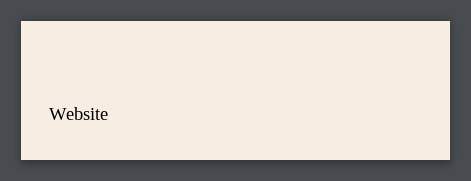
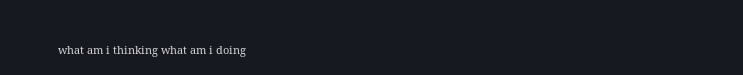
[49,107,108,120] Website -> [58,46,246,57] what am i thinking what am i doing

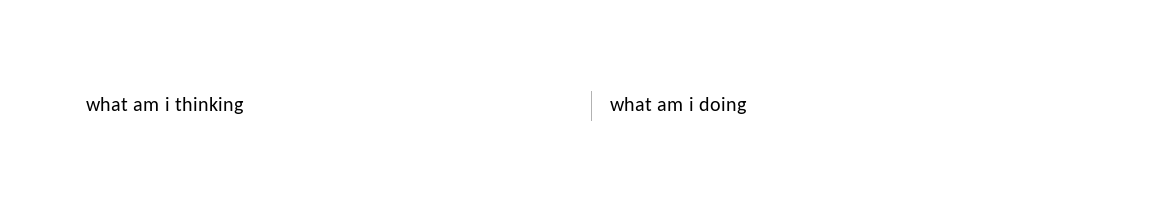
(158, 51) none -> (245, 105) //

